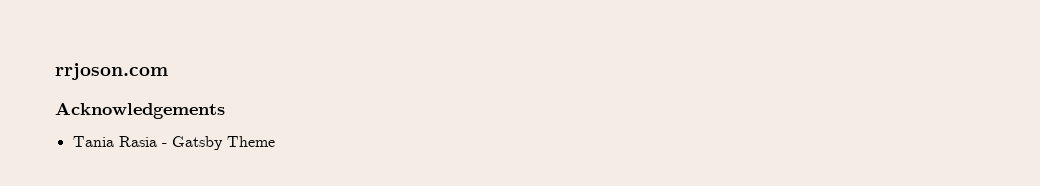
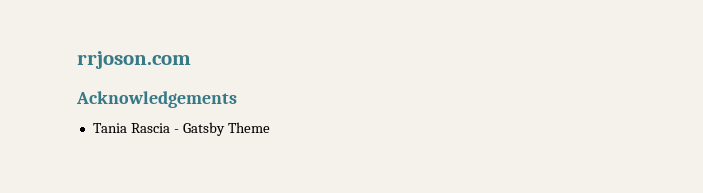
[118,136,157,147] Rasia -> [130,123,170,133] Rascia

